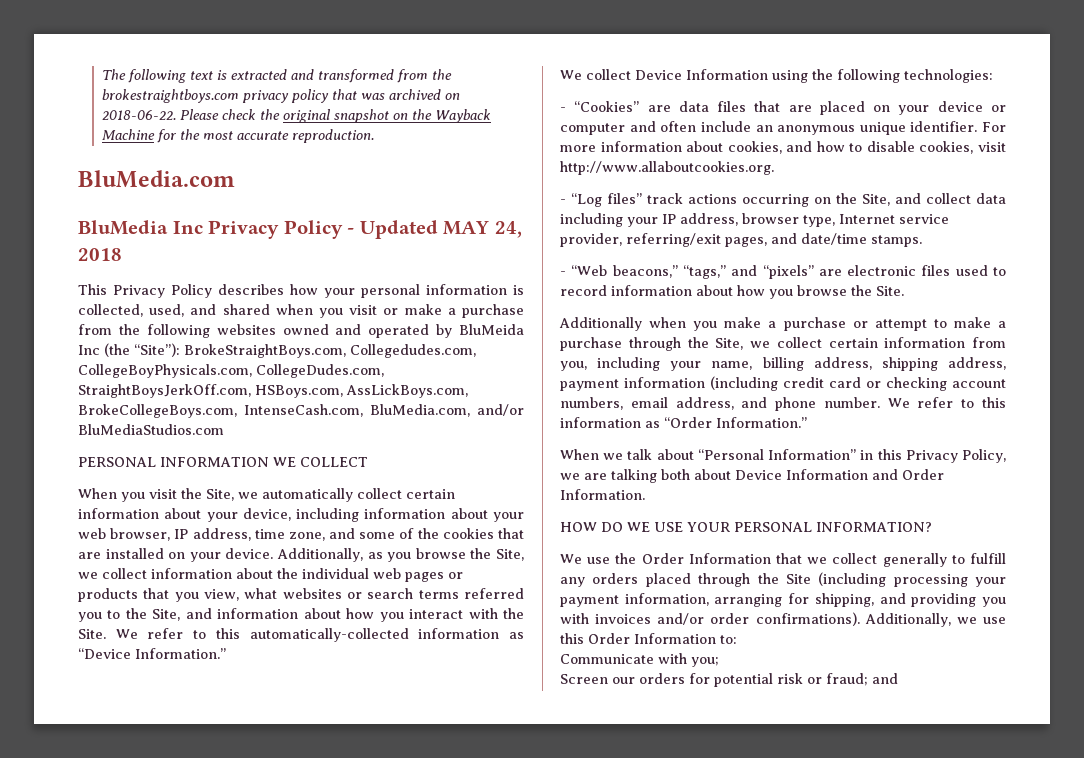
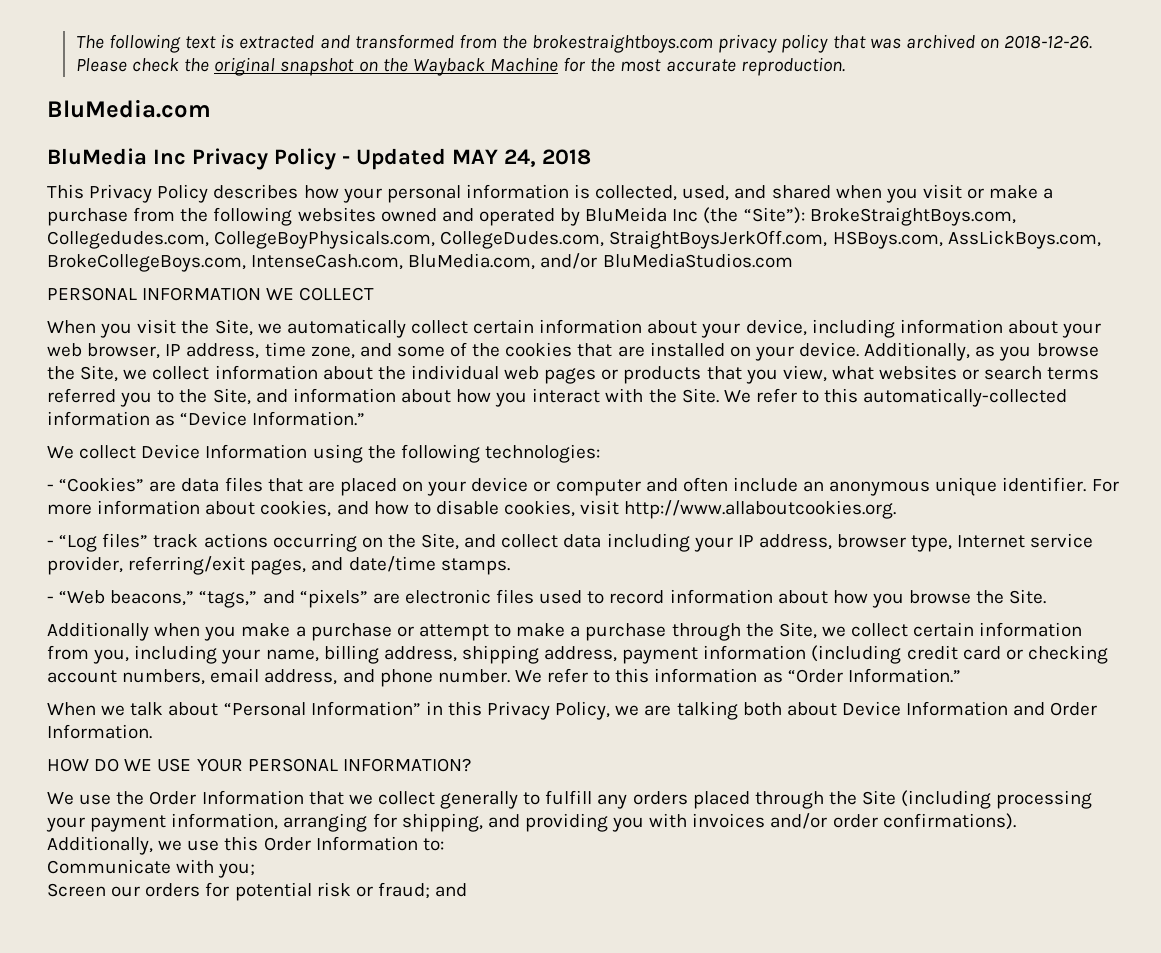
[102,110,177,120] 2018-06-22. -> [1004,35,1093,49] 2018-12-26.

